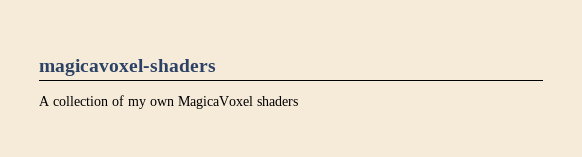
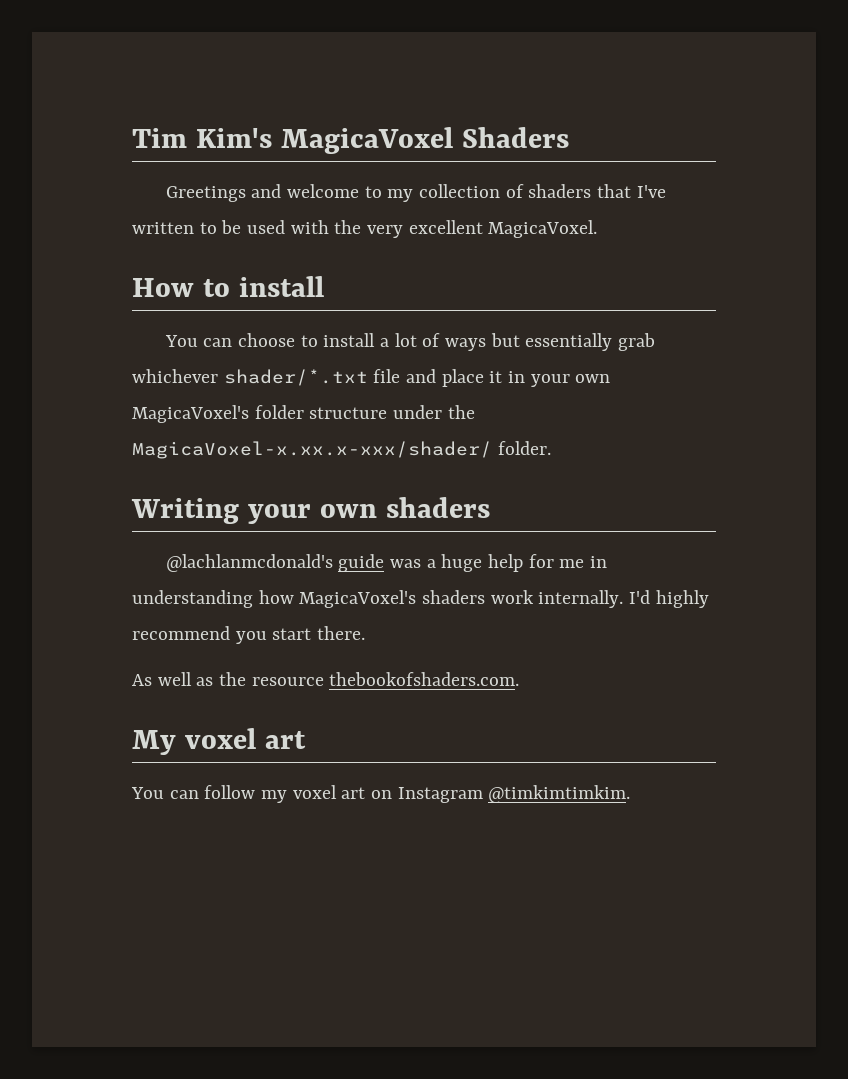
[39,59,216,76] [39,95,298,109] magicavoxel-shaders // A collection of my own MagicaVoxel shaders -> [132,127,569,154] [165,184,666,202] [132,220,598,238] [132,276,324,297] [164,333,656,351] [132,369,611,387] [132,405,475,423] [132,441,551,459] [131,497,490,524] [165,554,608,572] [132,590,709,608] [132,626,366,644] [132,672,520,686] [132,728,306,755] [131,785,631,803] Tim Kim's MagicaVoxel Shaders // Greetings and welcome to my collection of shaders that I've written to be used with the very excellent MagicaVoxel. // How to install // You can choose to install a lot of ways but essentially grab whichever shader/*.txt file and place it in your own MagicaVoxel's folder structure under the MagicaVoxel-x.xx.x-xxx/shader/ folder. // Writing your own shaders // @lachlanmcdonald's guide was a huge help for me in understanding how MagicaVoxel's shaders work internally. I'd highly recommend you start there. // As well as the resource thebookofshaders.com. // My voxel art // You can follow my voxel art on Instagram @timkimtimkim.

